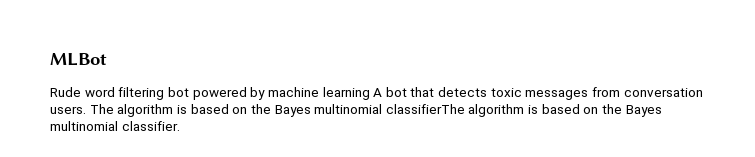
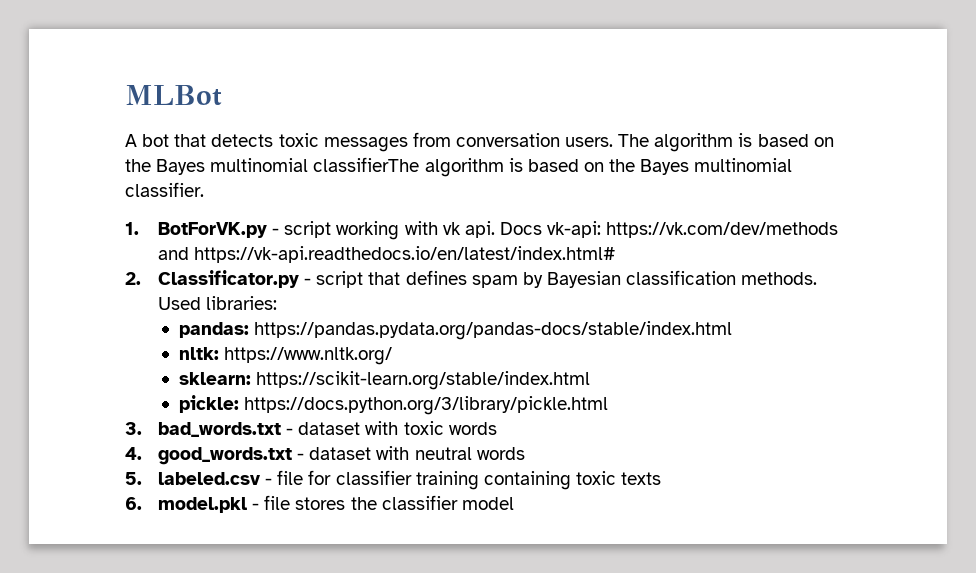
[50,87,370,100] Rude word filtering bot powered by machine learning -> (222, 95) none
(180, 126) none -> [125,221,839,240] [158,246,616,263] [125,270,818,288] [158,296,278,310] [178,321,733,340] [178,347,393,365] [178,371,591,390] [178,395,609,415] [125,421,497,437] [125,446,525,465] [125,470,662,490] [125,495,514,513] // 1. BotForVK.py - script working with vk api. Docs vk-api: https://vk.com/dev/methods and https://vk-api.readthedocs.io/en/latest/index.html# // 2. Classificator.py - script that defines spam by Bayesian classification methods. Used libraries: // pandas: https://pandas.pydata.org/pandas-docs/stable/index.html // nltk: https://www.nltk.org/ // sklearn: https://scikit-learn.org/stable/index.html // pickle: https://docs.python.org/3/library/pickle.html // 3. bad_words.txt - dataset with toxic words // 4. good_words.txt - dataset with neutral words // 5. labeled.csv - file for classifier training containing toxic texts // 6. model.pkl - file stores the classifier model

